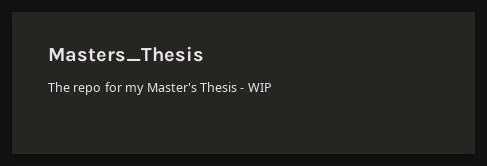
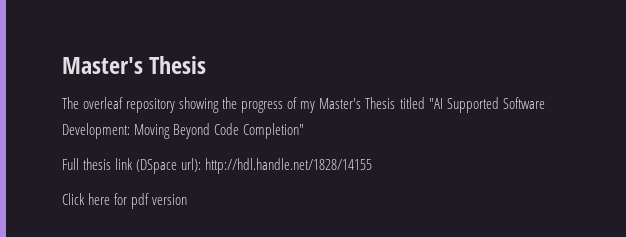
[48,46,204,62] Masters_Thesis -> [62,56,207,74] Master's Thesis
[73,82,272,95] repo for my Master's Thesis - WIP -> [83,97,545,113] [62,123,305,139] [62,158,373,174] [62,193,188,209] overleaf repository showing the progress of my Master's Thesis titled "AI Supported Software Development: Moving Beyond Code Completion" // Full thesis link (DSpace url): http://hdl.handle.net/1828/14155 // Click here for pdf version

